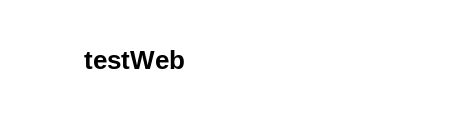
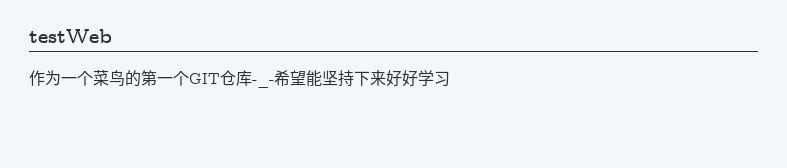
(185, 59) none -> [29,70,450,88] // 作为一个菜鸟的第一个GIT仓库-_-希望能坚持下来好好学习

